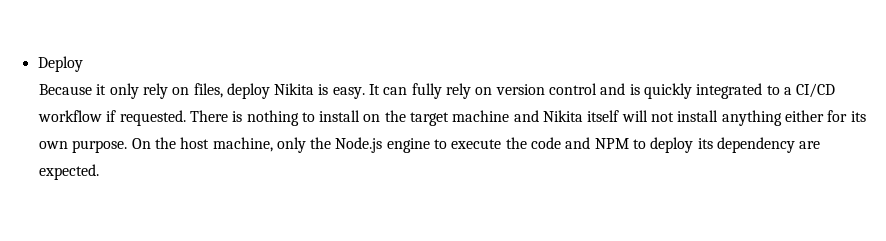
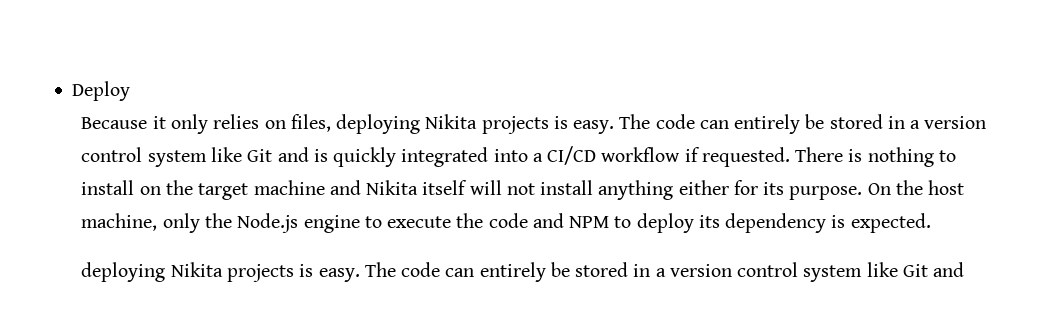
[142,83,168,99] rely -> [213,114,260,129] relies
[226,83,598,99] deploy Nikita is easy. It can fully rely on version control -> [336,114,987,134] [81,147,273,167] deploying Nikita projects is easy. The code can entirely be stored in a version control system like Git
[766,85,780,95] to -> [493,149,528,162] into
[38,141,68,149] own -> (785, 188) none
[799,141,821,149] are -> [831,215,846,228] is
(99, 172) none -> [81,262,965,282] // deploying Nikita projects is easy. The code can entirely be stored in a version control system like Git and

